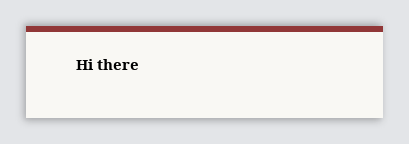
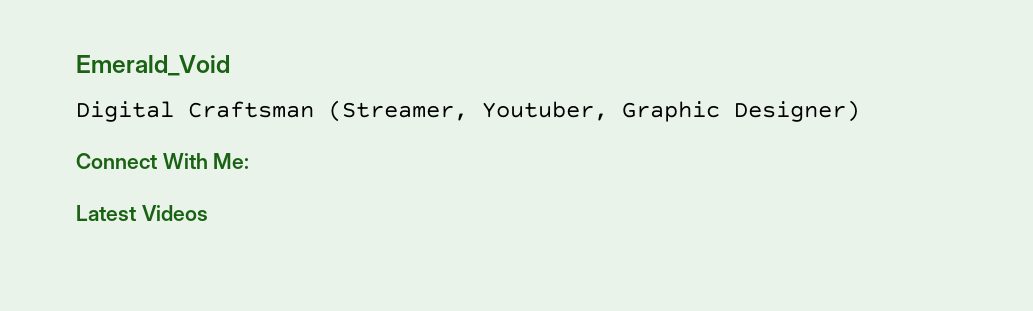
[76,59,140,70] Hi there -> [76,55,230,76] [76,100,860,122] [76,153,250,169] [76,205,208,221] Emerald_Void // Digital Craftsman (Streamer, Youtuber, Graphic Designer) // Connect With Me: // Latest Videos

